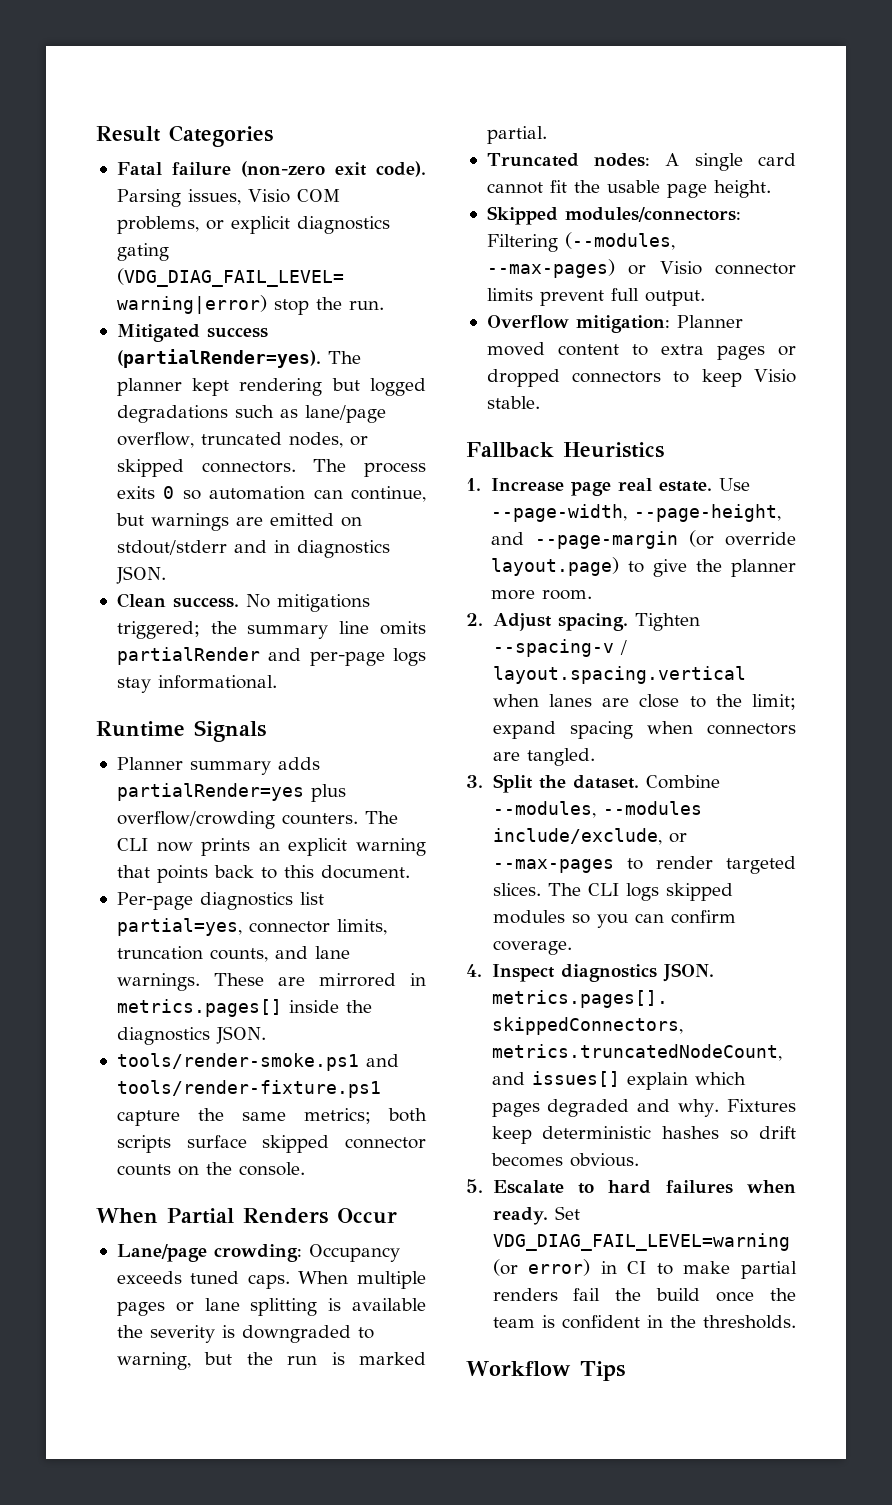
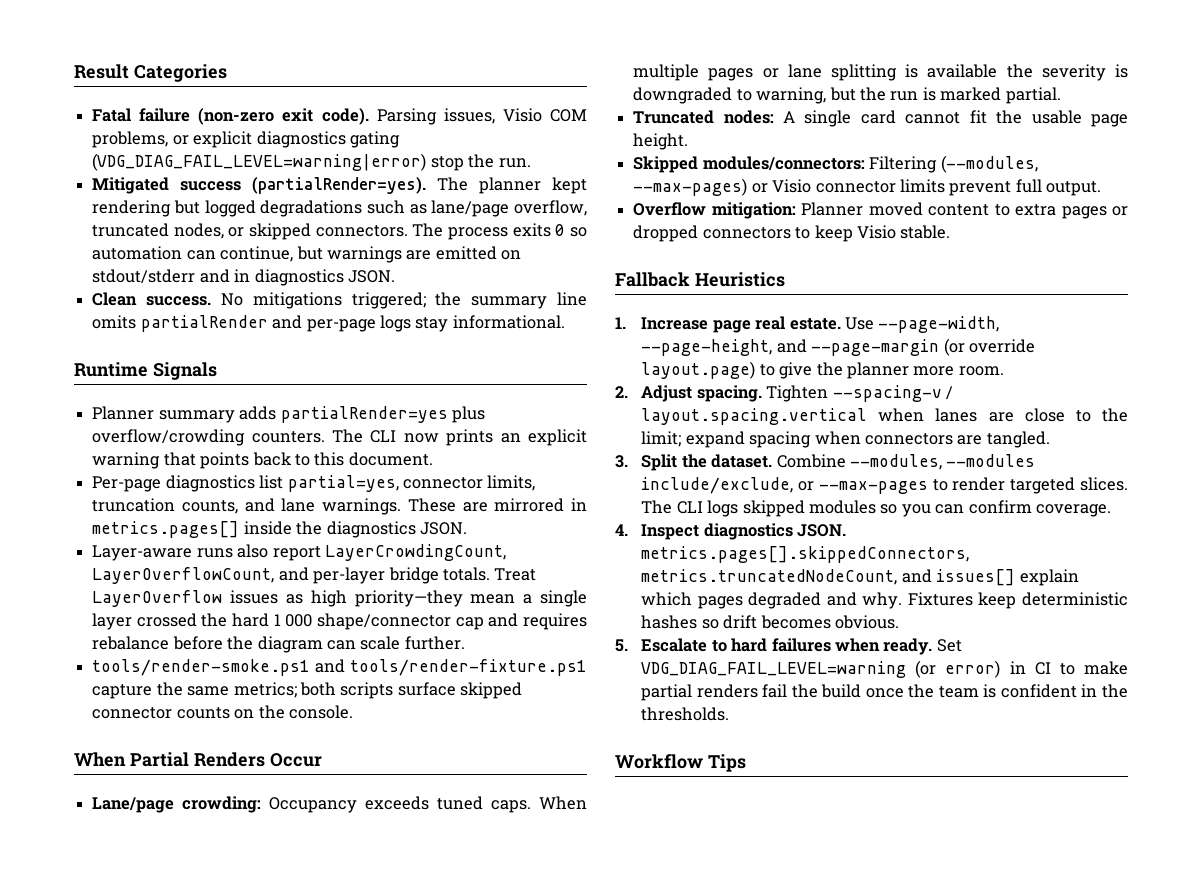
(266, 1035) none -> [92,544,506,561] [92,567,537,584] [92,590,587,607] [92,613,587,630] [92,636,465,653] // Layer-aware runs also report LayerCrowdingCount, LayerOverflowCount, and per-layer bridge totals. Treat LayerOverflow issues as high priority—they mean a single layer crossed the hard 1 000 shape/connector cap and requires rebalance before the diagram can scale further.

